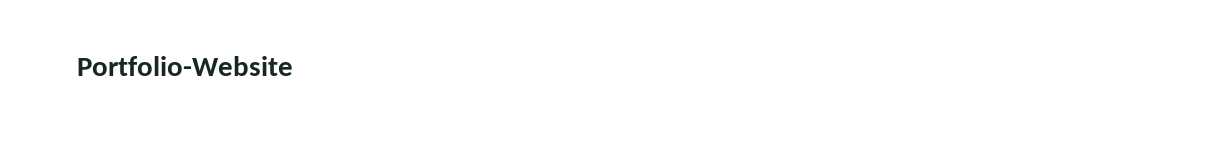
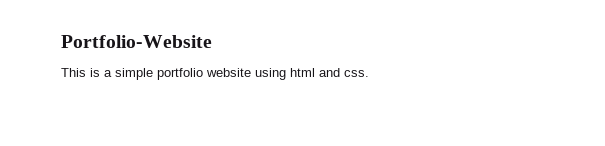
(293, 66) none -> [61,68,369,80] // This is a simple portfolio website using html and css.

